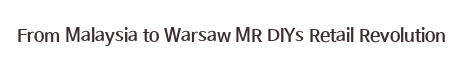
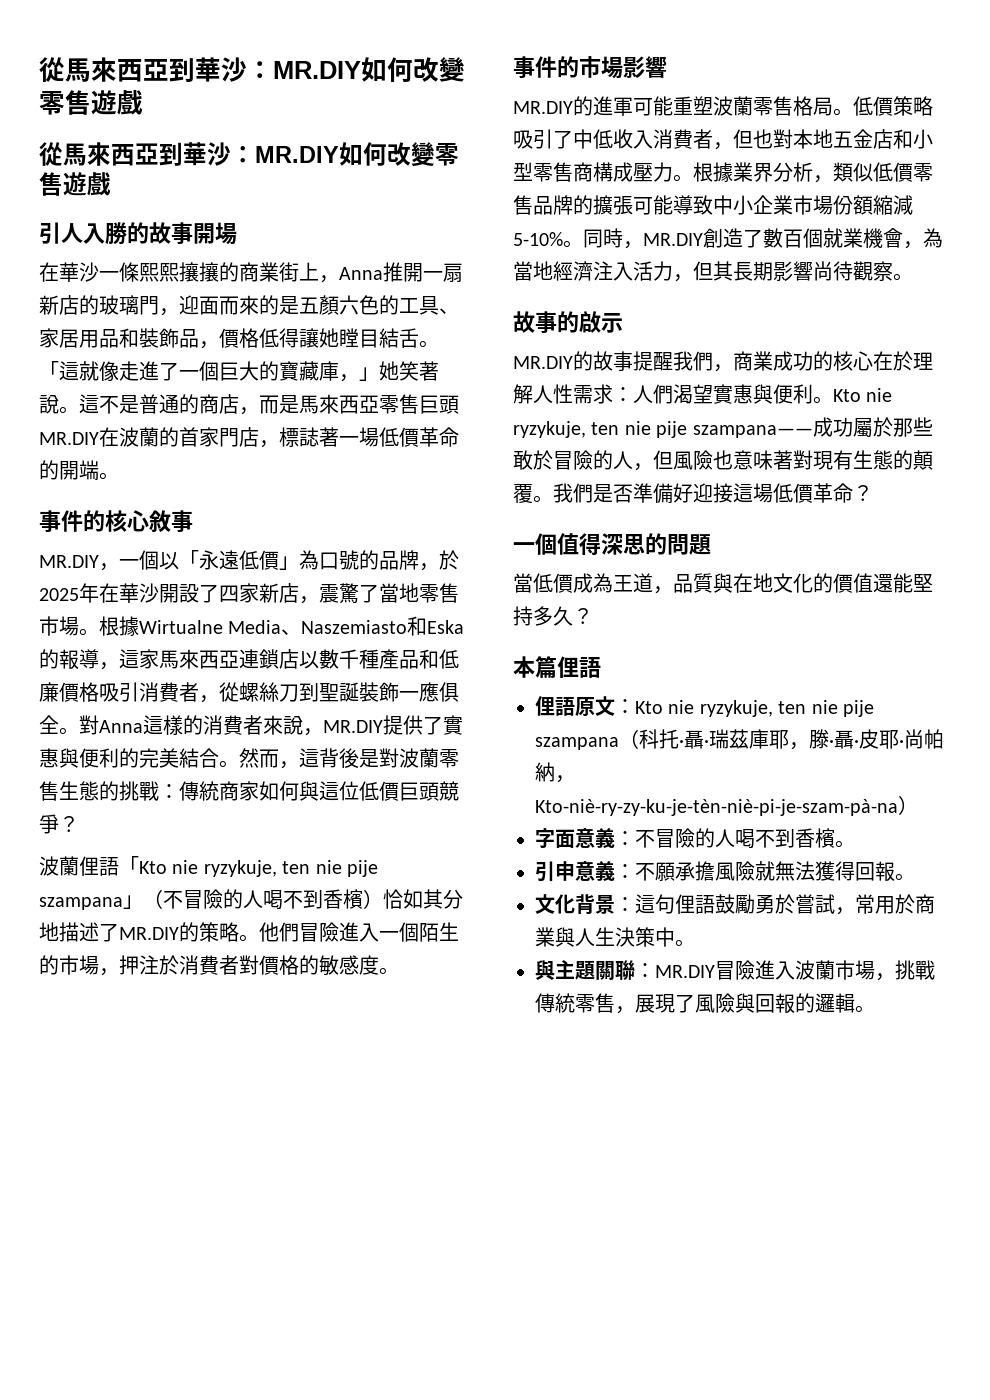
[17,27,447,47] From Malaysia to Warsaw MR DIYs Retail Revolution -> [39,57,465,83] [39,90,143,115] [39,142,459,167] [39,172,111,196] [39,222,237,245] [39,262,463,283] [39,295,459,316] [39,328,439,349] [39,361,439,382] [39,394,459,415] [39,427,459,448] [39,460,119,480] [39,510,193,533] [39,550,459,571] [39,583,459,604] [39,616,465,636] [39,649,459,670] [39,682,459,703] [39,715,463,736] [39,748,459,769] [39,781,459,801] [39,814,79,834] [39,856,378,877] [39,889,463,910] [39,922,459,942] [39,955,399,976] [513,56,667,79] [513,96,933,116] [513,129,933,150] [513,162,933,183] [513,195,913,215] [513,228,943,249] [513,261,913,282] [513,311,623,333] [513,351,933,372] [513,384,893,404] [513,417,933,438] [513,450,933,471] [513,483,873,504] [513,533,711,555] [513,573,933,594] [513,606,593,626] [513,656,601,678] [535,696,874,717] [535,729,944,750] [535,762,575,783] [535,795,918,816] [535,828,855,849] [535,861,915,882] [535,894,935,915] [535,927,695,947] [535,960,935,981] [535,993,875,1014] 從馬來西亞到華沙：MR.DIY如何改變零售遊戲 // 從馬來西亞到華沙：MR.DIY如何改變零售遊戲 // 引人入勝的故事開場 // 在華沙一條熙熙攘攘的商業街上，Anna推開一扇新店的玻璃門，迎面而來的是五顏六色的工具、家居用品和裝飾品，價格低得讓她瞠目結舌。「這就像走進了一個巨大的寶藏庫，」她笑著說。這不是普通的商店，而是馬來西亞零售巨頭MR.DIY在波蘭的首家門店，標誌著一場低價革命的開端。 // 事件的核心敘事 // MR.DIY，一個以「永遠低價」為口號的品牌，於2025年在華沙開設了四家新店，震驚了當地零售市場。根據Wirtualne Media、Naszemiasto和Eska的報導，這家馬來西亞連鎖店以數千種產品和低廉價格吸引消費者，從螺絲刀到聖誕裝飾一應俱全。對Anna這樣的消費者來說，MR.DIY提供了實惠與便利的完美結合。然而，這背後是對波蘭零售生態的挑戰：傳統商家如何與這位低價巨頭競爭？ // 波蘭俚語「Kto nie ryzykuje, ten nie pije szampana」（不冒險的人喝不到香檳）恰如其分地描述了MR.DIY的策略。他們冒險進入一個陌生的市場，押注於消費者對價格的敏感度。 // 事件的市場影響 // MR.DIY的進軍可能重塑波蘭零售格局。低價策略吸引了中低收入消費者，但也對本地五金店和小型零售商構成壓力。根據業界分析，類似低價零售品牌的擴張可能導致中小企業市場份額縮減5-10%。同時，MR.DIY創造了數百個就業機會，為當地經濟注入活力，但其長期影響尚待觀察。 // 故事的啟示 // MR.DIY的故事提醒我們，商業成功的核心在於理解人性需求：人們渴望實惠與便利。Kto nie ryzykuje, ten nie pije szampana——成功屬於那些敢於冒險的人，但風險也意味著對現有生態的顛覆。我們是否準備好迎接這場低價革命？ // 一個值得深思的問題 // 當低價成為王道，品質與在地文化的價值還能堅持多久？ // 本篇俚語 // 俚語原文：Kto nie ryzykuje, ten nie pije szampana（科托·聶·瑞茲庫耶，滕·聶·皮耶·尚帕納，Kto-niè-ry-zy-ku-je-tèn-niè-pi-je-szam-pà-na） // 字面意義：不冒險的人喝不到香檳。 // 引申意義：不願承擔風險就無法獲得回報。 // 文化背景：這句俚語鼓勵勇於嘗試，常用於商業與人生決策中。 // 與主題關聯：MR.DIY冒險進入波蘭市場，挑戰傳統零售，展現了風險與回報的邏輯。

